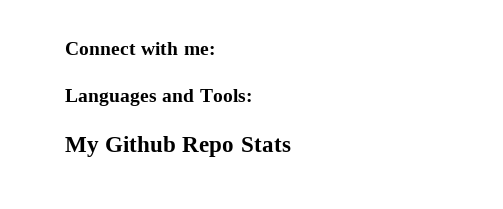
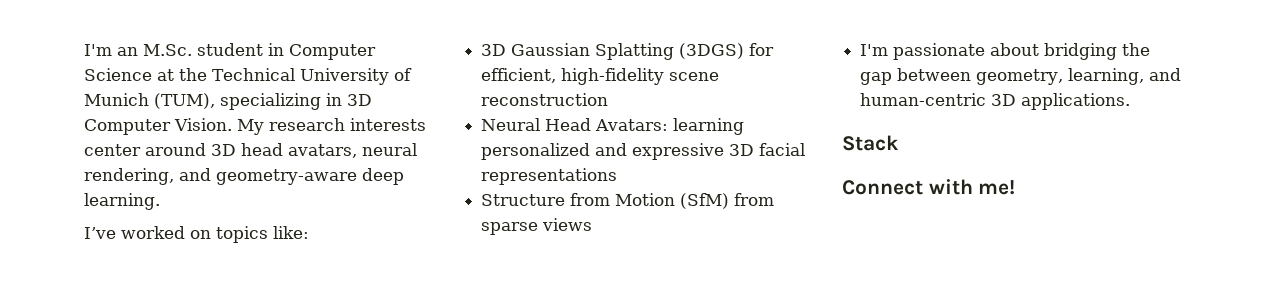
[65,42,216,55] [65,89,253,106] [65,136,291,157] Connect with me: // Languages and Tools: // My Github Repo Stats -> [84,43,376,60] [84,68,412,85] [84,93,372,110] [84,118,426,135] [84,143,417,158] [84,168,404,185] [84,193,160,210] [84,226,309,243] [481,43,775,60] [481,68,720,85] [481,93,609,106] [481,118,745,135] [481,143,806,160] [481,168,618,185] [481,193,775,209] [481,218,593,235] [860,43,1151,60] [860,68,1182,85] [860,93,1131,110] [842,135,899,151] [842,179,1016,195] I'm an M.Sc. student in Computer Science at the Technical University of Munich (TUM), specializing in 3D Computer Vision. My research interests center around 3D head avatars, neural rendering, and geometry-aware deep learning. // I’ve worked on topics like: // 3D Gaussian Splatting (3DGS) for efficient, high-fidelity scene reconstruction // Neural Head Avatars: learning personalized and expressive 3D facial representations // Structure from Motion (SfM) from sparse views // I'm passionate about bridging the gap between geometry, learning, and human-centric 3D applications. // Stack // Connect with me!

